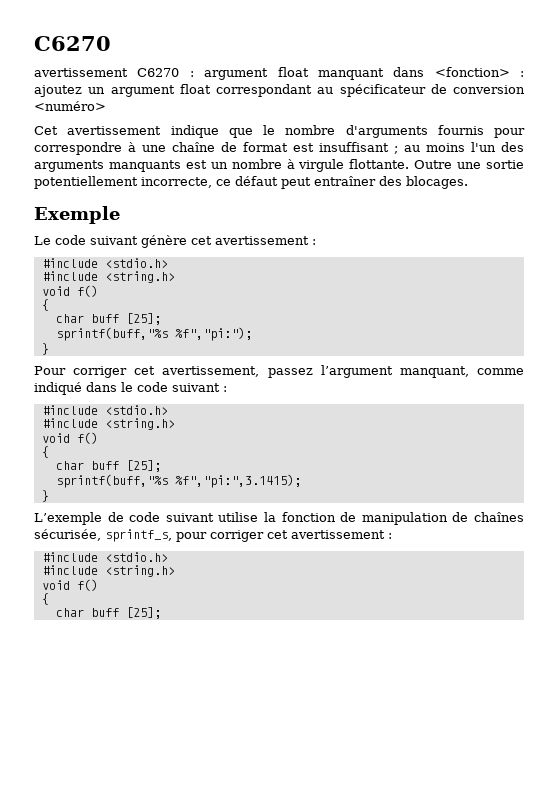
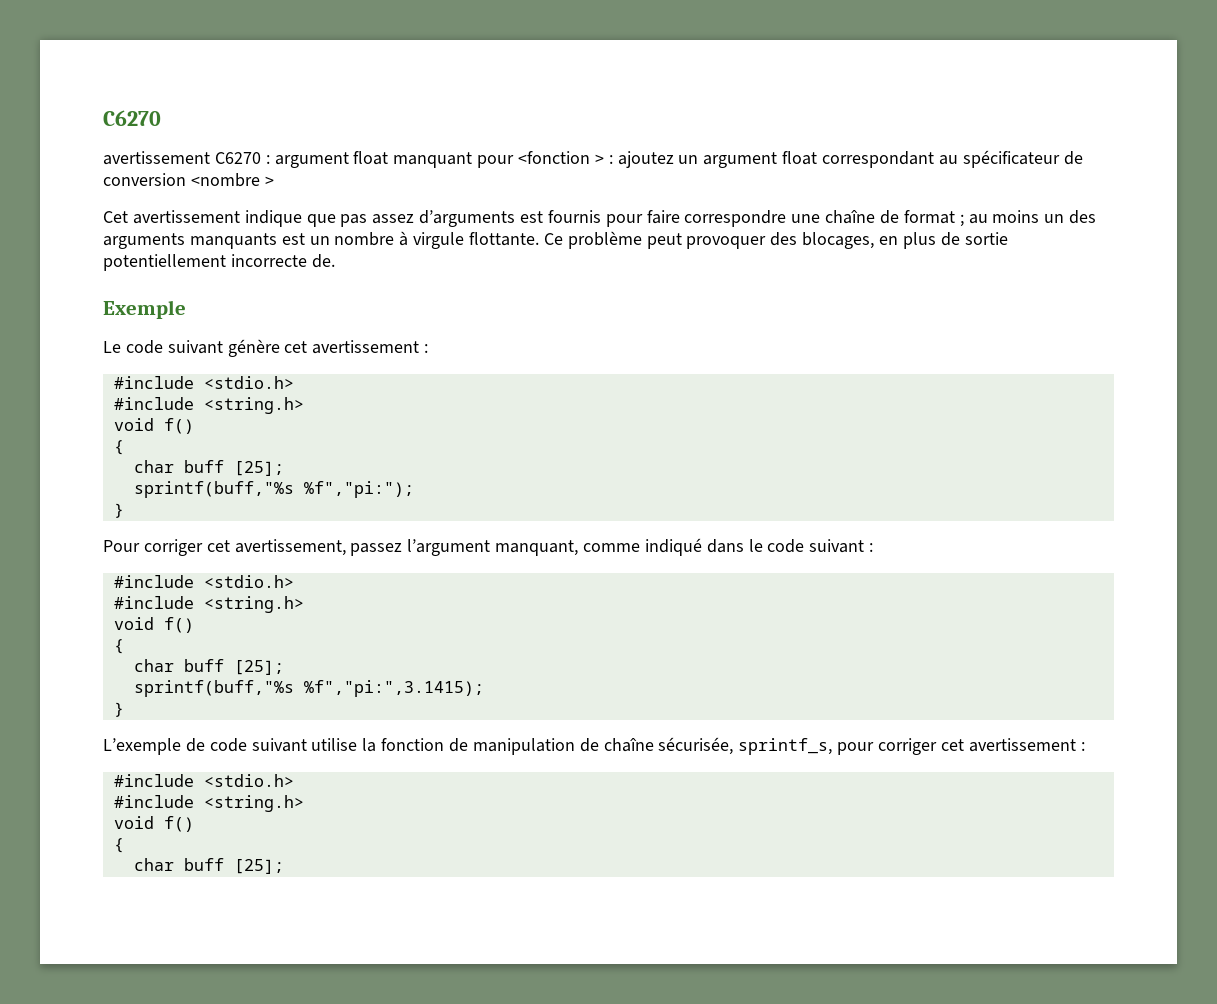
[393,67,510,77] dans <fonction> -> [477,151,604,168] pour <fonction >
[34,101,106,111] <numéro> -> [190,173,274,187] <nombre >
[263,125,525,138] [34,142,136,155] le nombre d'arguments fournis pour correspondre à -> [340,210,787,227] pas assez d’arguments est fournis pour faire correspondre
[293,142,389,152] est insuffisant -> (955, 217) none
[471,142,496,152] l'un -> [1044,214,1065,223] un
[414,160,524,169] [34,176,468,189] Outre une sortie potentiellement incorrecte, ce défaut peut entraîner des blocages. -> [543,231,1008,249] [103,254,335,271] Ce problème peut provoquer des blocages, en plus de sortie potentiellement incorrecte de.
[473,512,524,522] chaînes -> [603,738,654,752] chaîne

